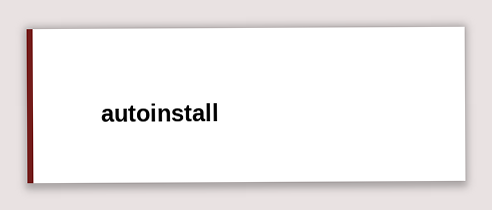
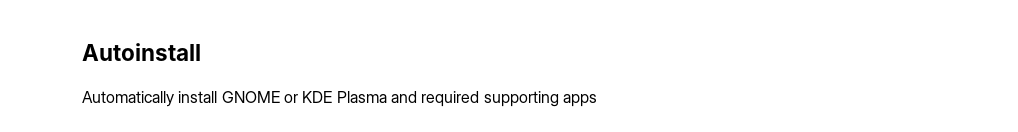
[100,103,220,122] autoinstall -> [82,43,201,61] [82,91,597,107] Autoinstall // Automatically install GNOME or KDE Plasma and required supporting apps

